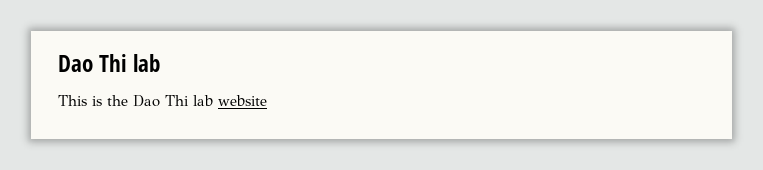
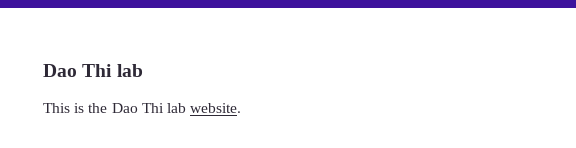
[218,95,267,106] website -> [190,103,242,113] website.

